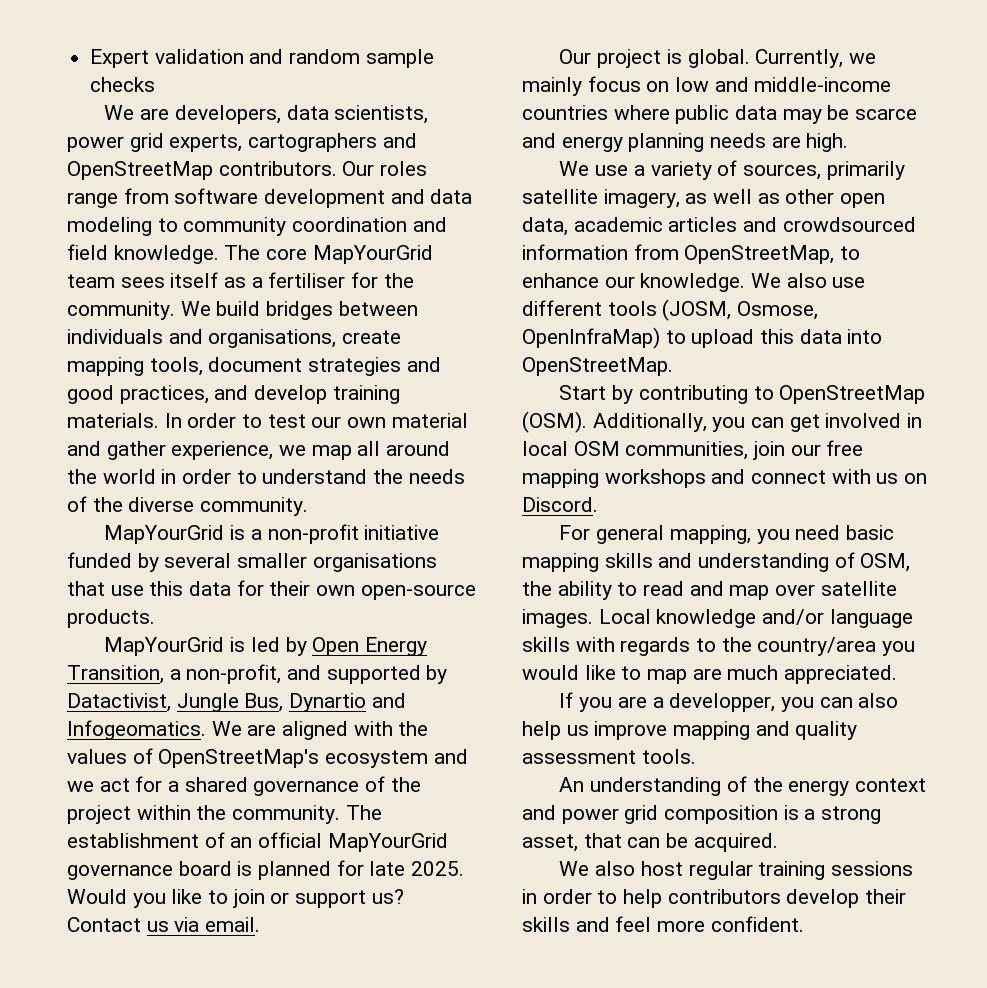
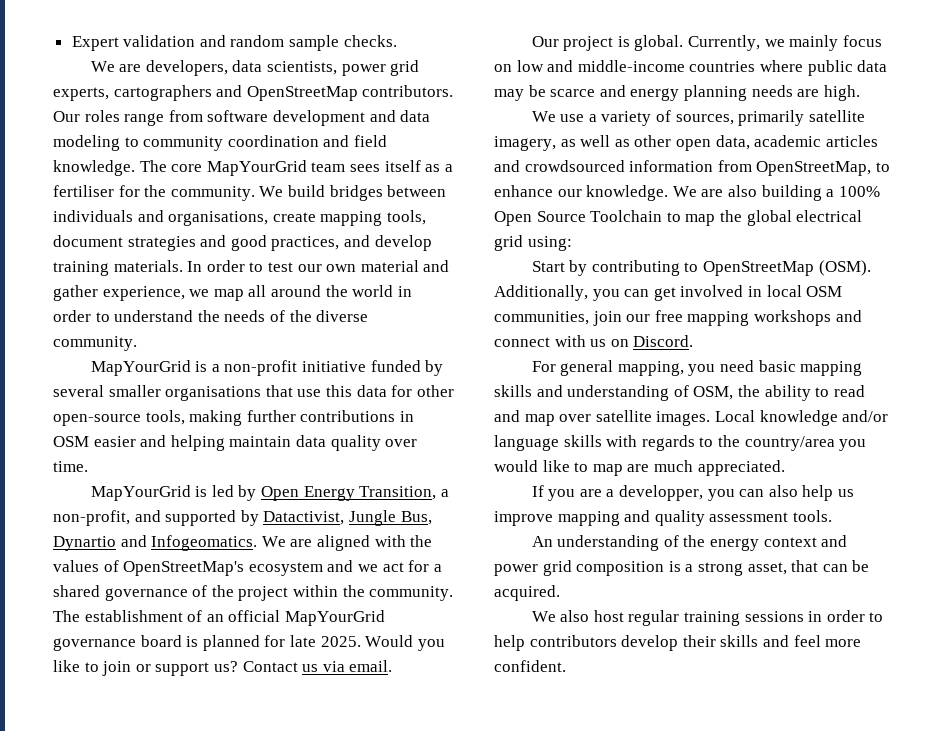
[90,77,156,92] checks -> [343,35,397,47] checks.
[269,581,476,600] [67,609,155,628] their own open-source products. -> [416,385,454,397] [53,410,414,426] [53,435,418,451] [53,461,88,472] other open-source tools, making further contributions in OSM easier and helping maintain data quality over time.
[786,273,866,288] [522,299,819,321] [522,327,883,349] [522,357,673,376] also use different tools (JOSM, Osmose, OpenInfraMap) to upload this data into OpenStreetMap. -> [701,185,880,201] [494,210,863,226] [494,235,572,251] are also building a 100% Open Source Toolchain to map the global electrical grid using:

